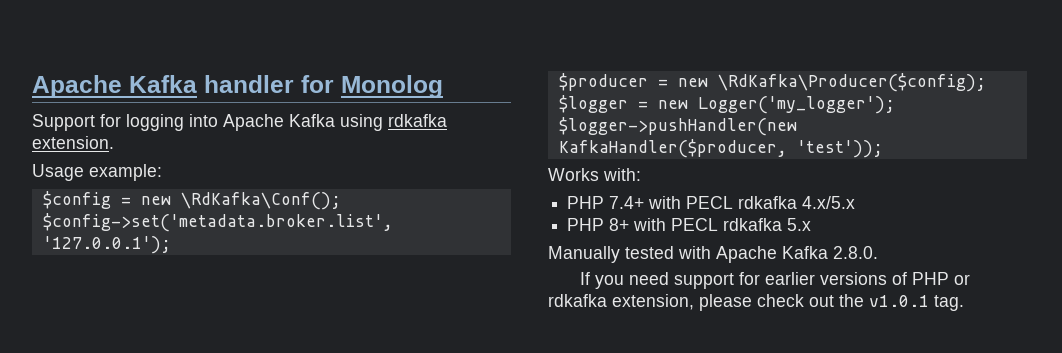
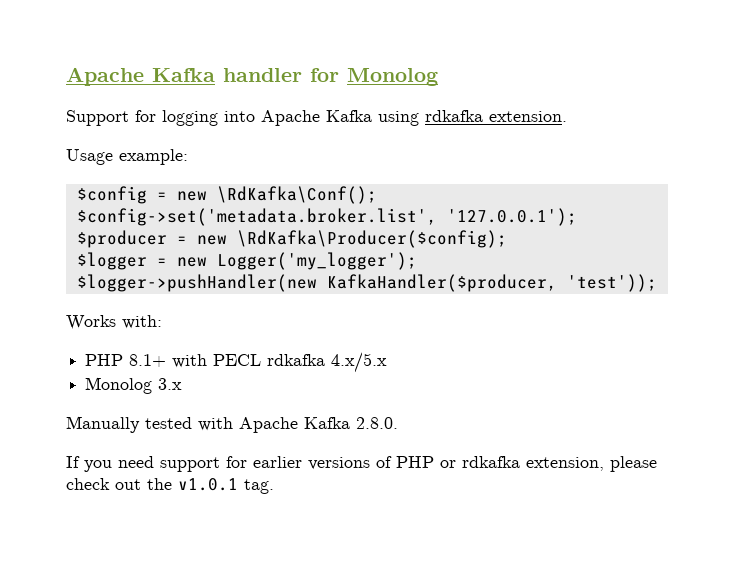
[609,196,645,209] 7.4+ -> [129,354,167,367] 8.1+
[567,218,812,231] PHP 8+ with PECL rdkafka 5.x -> [85,377,183,394] Monolog 3.x

